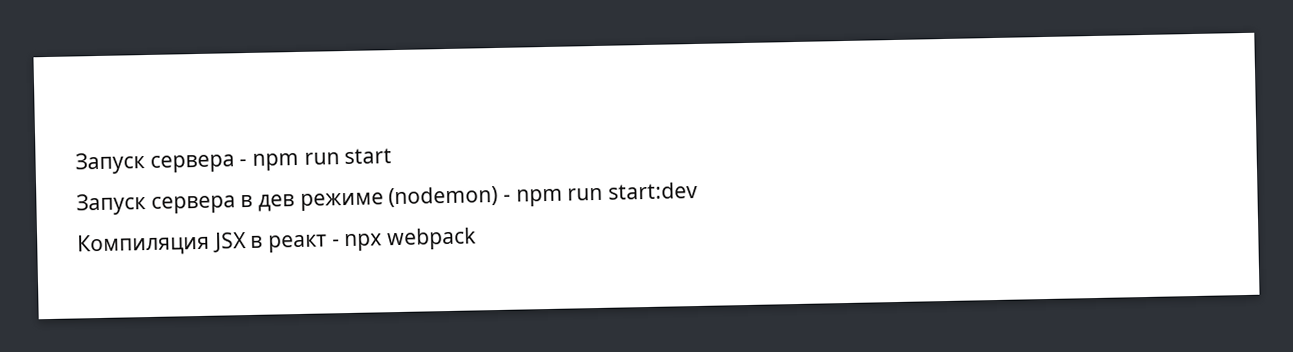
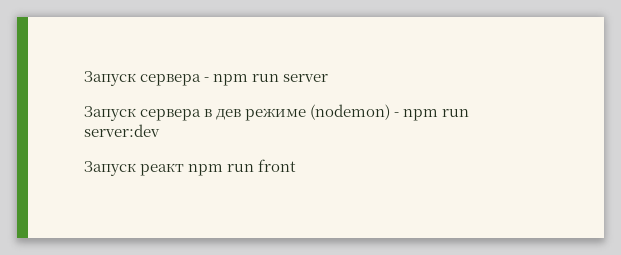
[344,148,393,165] start -> [283,74,329,82] server
[608,181,699,200] [77,227,478,257] start:dev // Компиляция JSX в реакт - npx webpack -> [84,124,160,137] [84,159,297,176] server:dev // Запуск реакт npm run front

